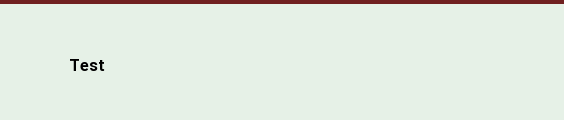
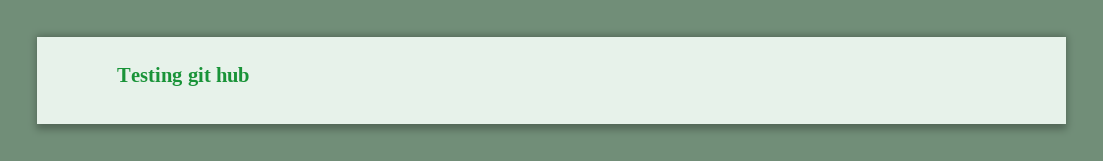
[69,59,105,71] Test -> [117,67,250,86] Testing git hub

